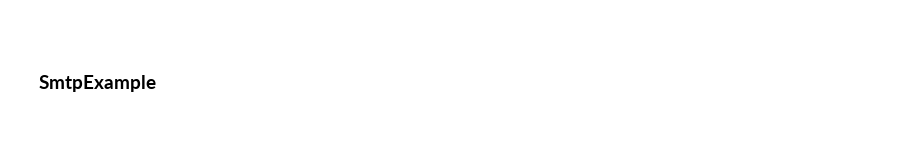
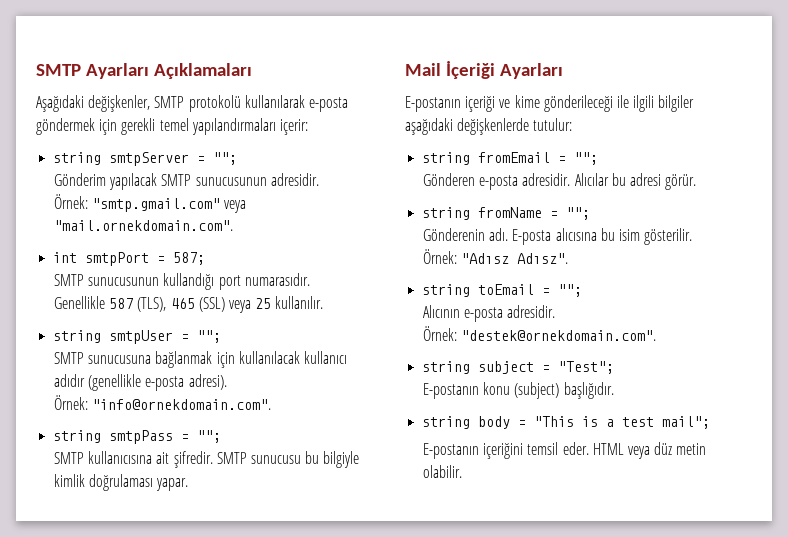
[39,75,156,92] SmtpExample -> [36,63,253,79] [36,95,348,112] [36,118,308,135] [53,152,238,166] [54,173,319,190] [54,194,247,213] [54,220,234,231] [53,252,206,266] [54,273,310,290] [54,296,324,313] [53,330,222,344] [54,351,348,368] [54,374,227,391] [54,395,272,410] [53,430,222,444] [54,451,360,468] [54,474,189,491] [405,61,564,79] [405,95,695,112] [405,118,573,135] [422,152,599,165] [423,173,697,190] [422,207,591,220] [423,228,693,245] [423,249,569,264] [422,284,583,297] [423,305,556,322] [423,326,657,341] [422,361,615,374] [423,382,614,399] [422,416,711,429] [423,442,707,459] [423,465,463,478] SMTP Ayarları Açıklamaları // Aşağıdaki değişkenler, SMTP protokolü kullanılarak e-posta göndermek için gerekli temel yapılandırmaları içerir: // string smtpServer = ""; // Gönderim yapılacak SMTP sunucusunun adresidir. // Örnek: "smtp.gmail.com" veya "mail.ornekdomain.com". // int smtpPort = 587; // SMTP sunucusunun kullandığı port numarasıdır. // Genellikle 587 (TLS), 465 (SSL) veya 25 kullanılır. // string smtpUser = ""; // SMTP sunucusuna bağlanmak için kullanılacak kullanıcı adıdır (genellikle e-posta adresi). // Örnek: "info@ornekdomain.com". // string smtpPass = ""; // SMTP kullanıcısına ait şifredir. SMTP sunucusu bu bilgiyle kimlik doğrulaması yapar. // Mail İçeriği Ayarları // E-postanın içeriği ve kime gönderileceği ile ilgili bilgiler aşağıdaki değişkenlerde tutulur: // string fromEmail = ""; // Gönderen e-posta adresidir. Alıcılar bu adresi görür. // string fromName = ""; // Gönderenin adı. E-posta alıcısına bu isim gösterilir. // Örnek: "Adısz Adısz". // string toEmail = ""; // Alıcının e-posta adresidir. // Örnek: "destek@ornekdomain.com". // string subject = "Test"; // E-postanın konu (subject) başlığıdır. // string body = "This is a test mail"; // E-postanın içeriğini temsil eder. HTML veya düz metin olabilir.

